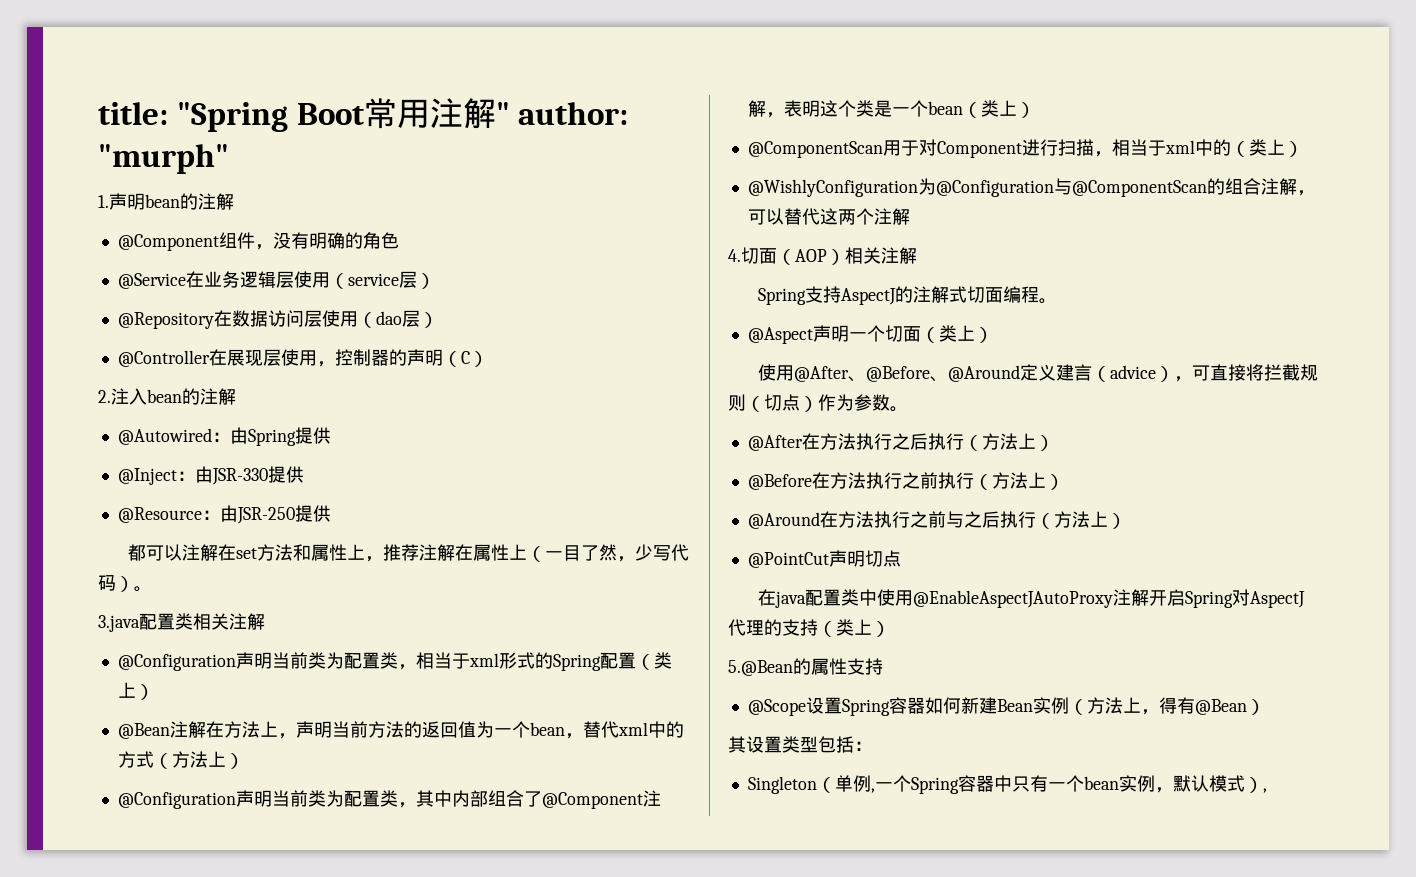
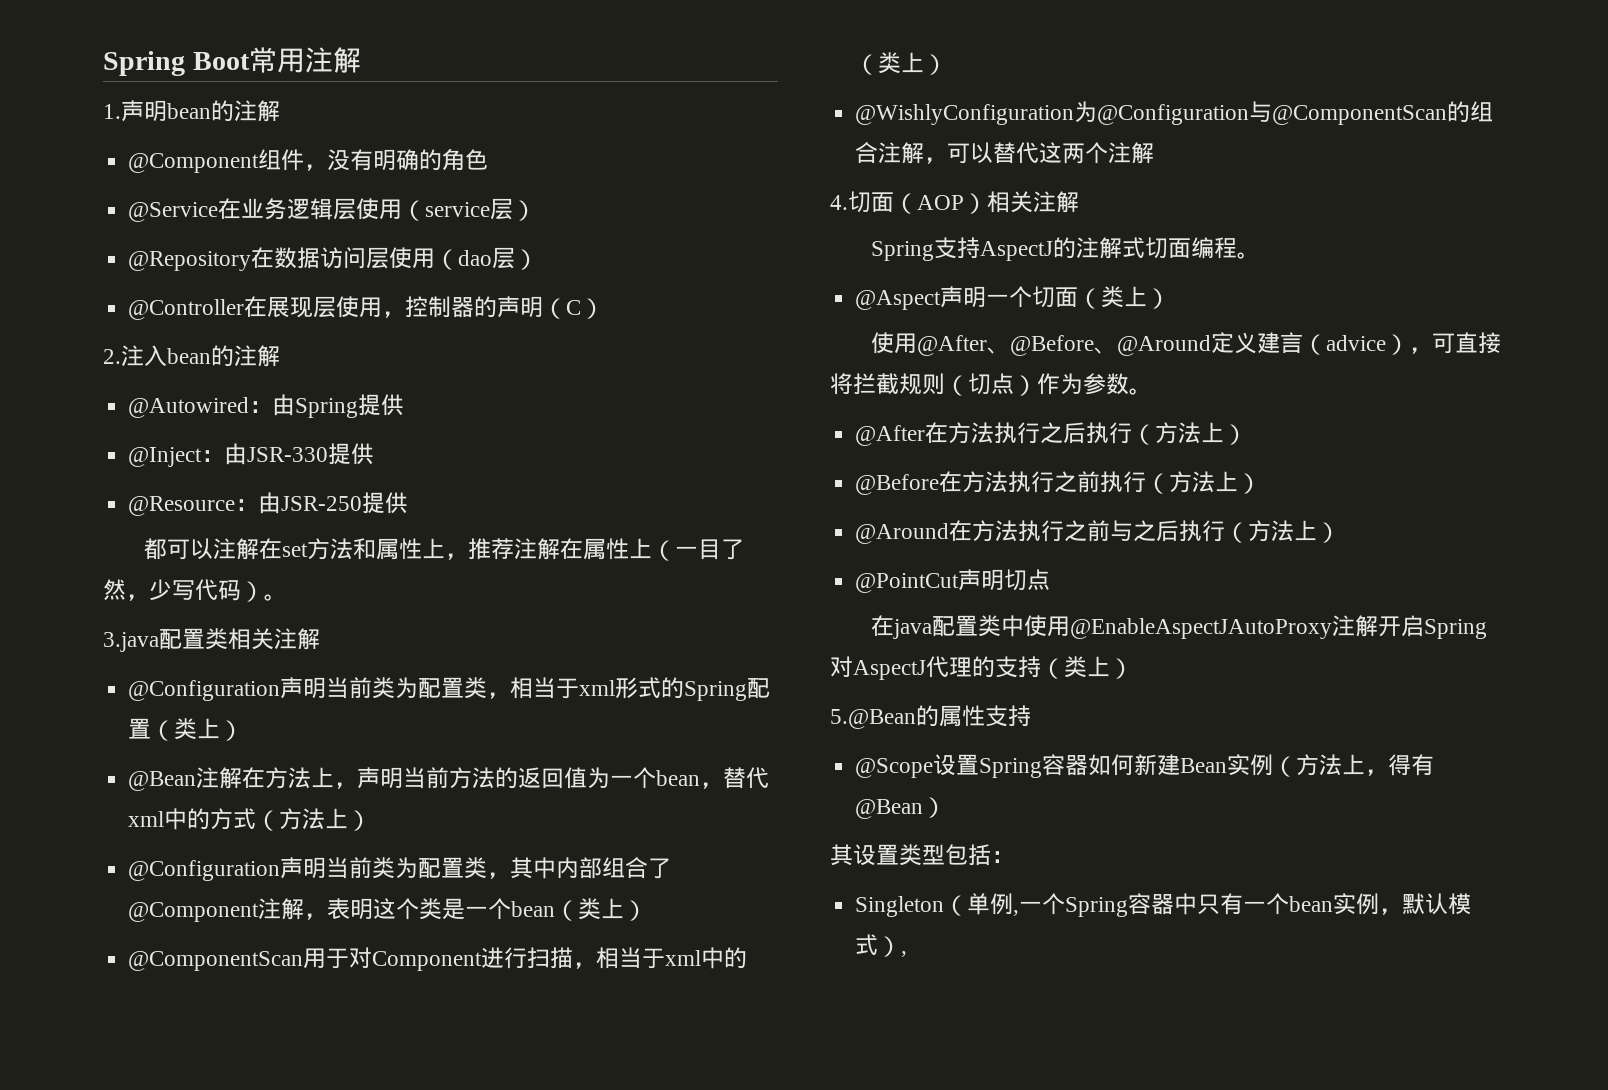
[98,102,288,132] title: "Spring -> [103,51,185,76] Spring
[495,102,629,125] [98,144,229,174] " author: "murph" -> (361, 60) none

